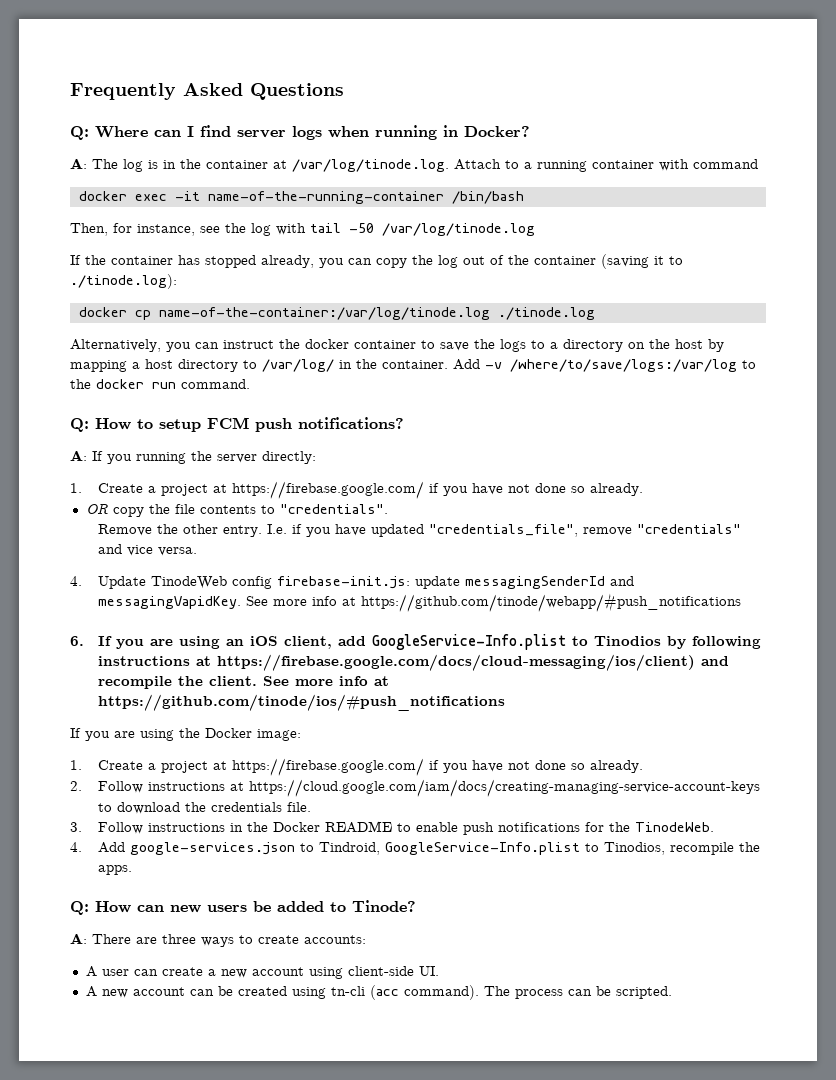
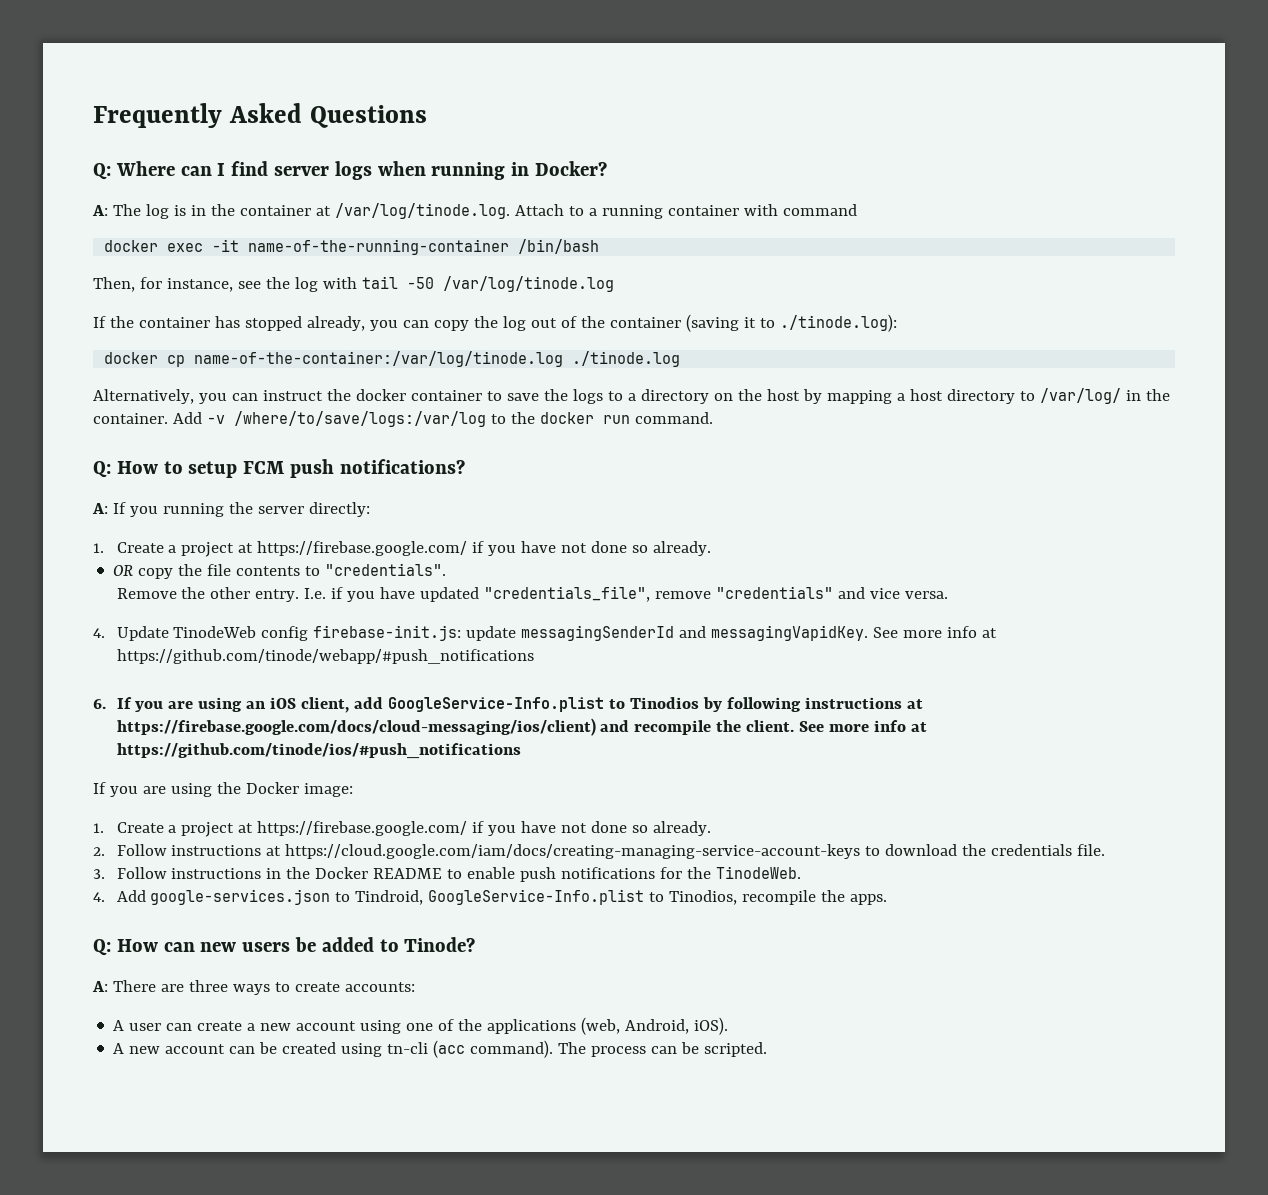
[347,966,439,976] client-side UI. -> [406,1017,729,1035] one of the applications (web, Android, iOS).

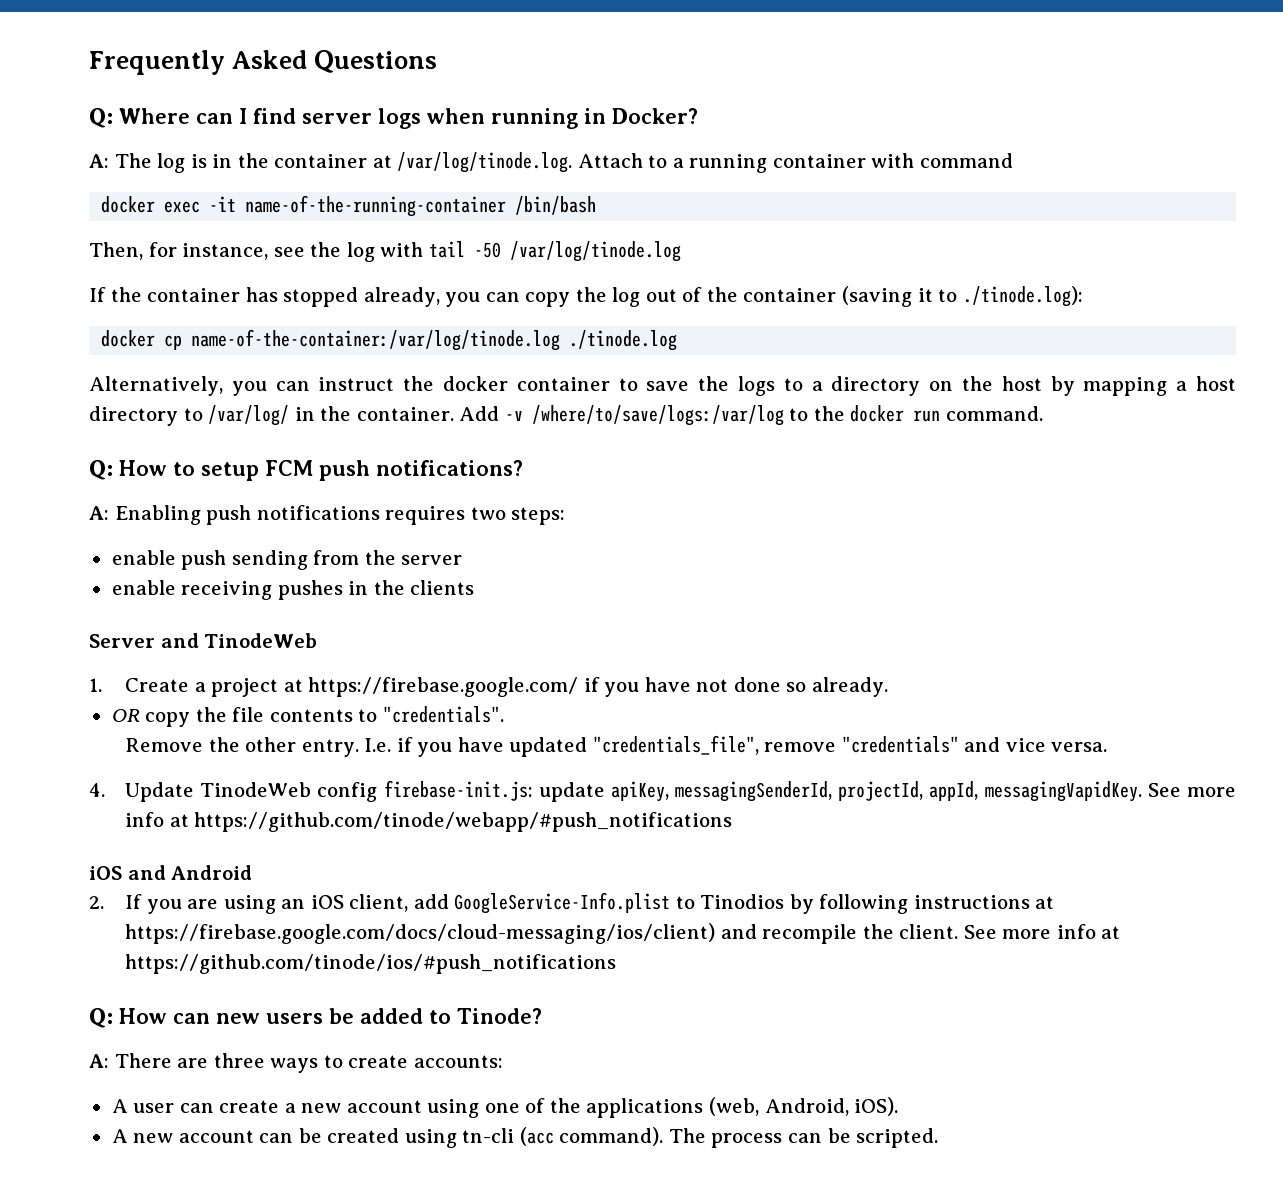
[112,502,370,517] If you running the server directly: -> [114,505,566,525] [111,550,463,570] [111,580,475,600] [89,633,318,648] Enabling push notifications requires two steps: // enable push sending from the server // enable receiving pushes in the clients // Server and TinodeWeb
[521,625,707,641] messagingSenderId and -> [610,781,979,802] apiKey, messagingSenderId, projectId, appId,
[93,699,106,709] 6. -> [89,865,253,880] [89,896,104,909] iOS and Android // 2.
[93,782,353,797] [93,821,712,837] [93,844,1106,859] [93,866,802,882] [93,889,888,905] // If you are using the Docker image: // 1. Create a project at https://firebase.google.com/ if you have not done so already. // 2. Follow instructions at https://cloud.google.com/iam/docs/creating-managing-service-account-keys to download the credentials file. // 3. Follow instructions in the Docker README to enable push notifications for the TinodeWeb. // 4. Add google-services.json to Tindroid, GoogleService-Info.plist to Tinodios, recompile the apps. -> (616, 964) none

